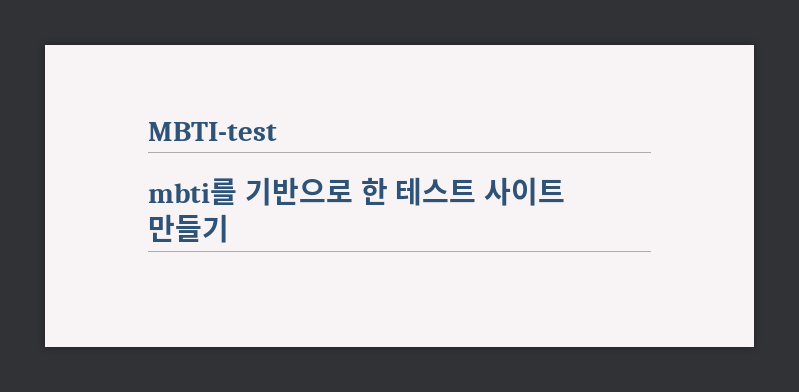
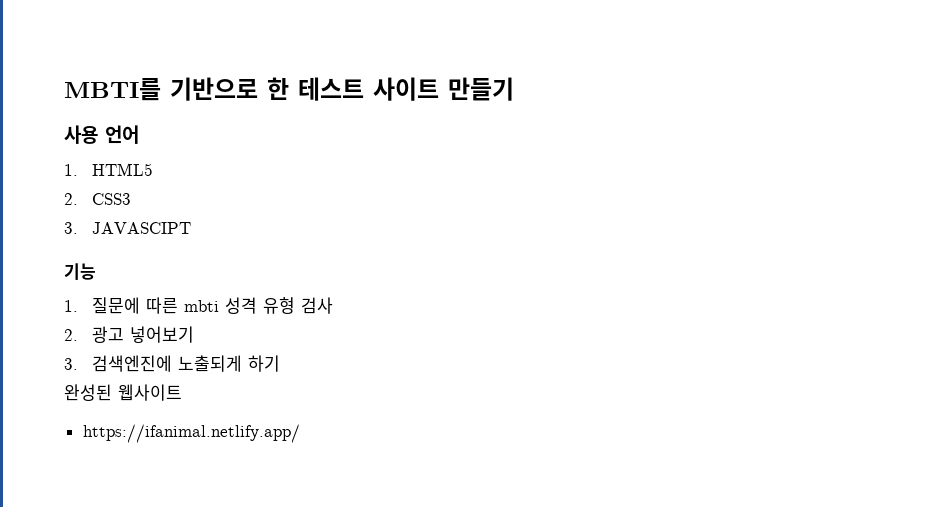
[148,122,277,141] [148,178,237,205] MBTI-test // mbti를 -> [64,78,161,101] MBTI를
(229, 228) none -> [64,125,139,144] [64,163,153,176] [64,193,131,205] [64,222,191,234] [64,263,96,280] [64,297,333,314] [64,326,194,343] [64,355,280,372] [64,384,182,401] [82,424,300,443] // 사용 언어 // 1. HTML5 // 2. CSS3 // 3. JAVASCIPT // 기능 // 1. 질문에 따른 mbti 성격 유형 검사 // 2. 광고 넣어보기 // 3. 검색엔진에 노출되게 하기 // 완성된 웹사이트 // https://ifanimal.netlify.app/

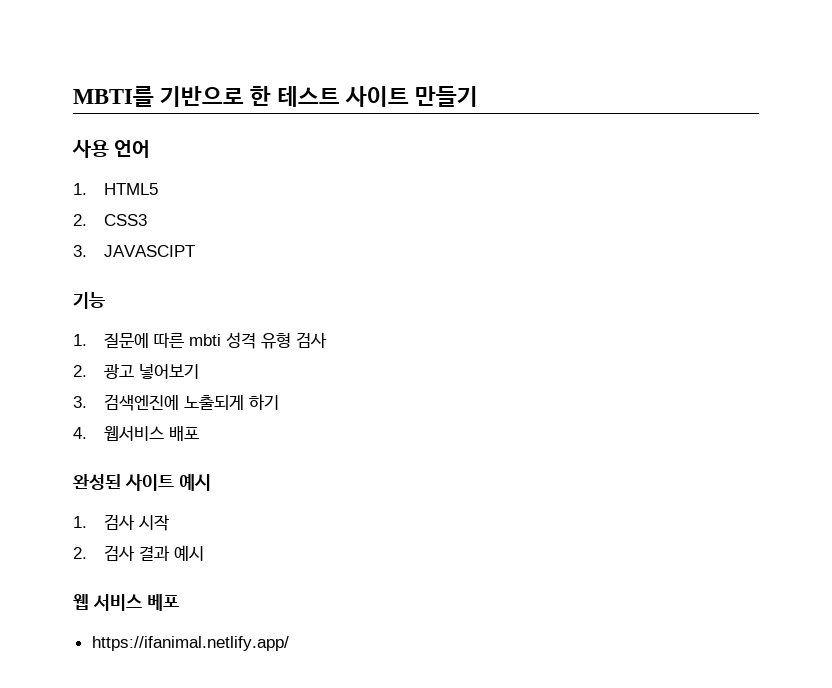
[64,384,182,401] 완성된 웹사이트 -> [73,426,200,441] [73,474,211,491] [73,514,170,531] [73,545,205,561] [73,594,179,611] 4. 웹서비스 배포 // 완성된 사이트 예시 // 1. 검사 시작 // 2. 검사 결과 예시 // 웹 서비스 베포

